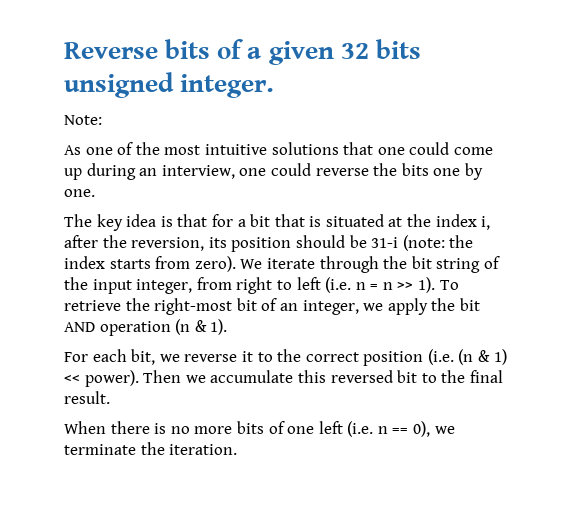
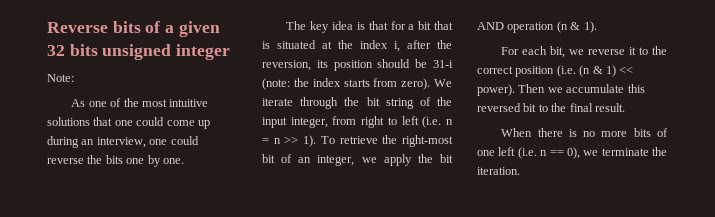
[180,74,275,98] integer. -> [176,44,231,60] integer

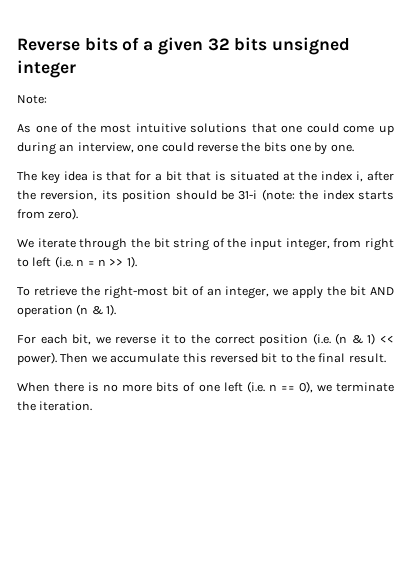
(431, 84) none -> (79, 214) //
(317, 141) none -> (137, 262) //

